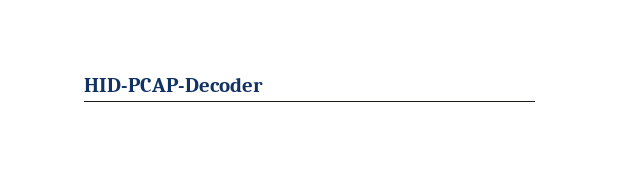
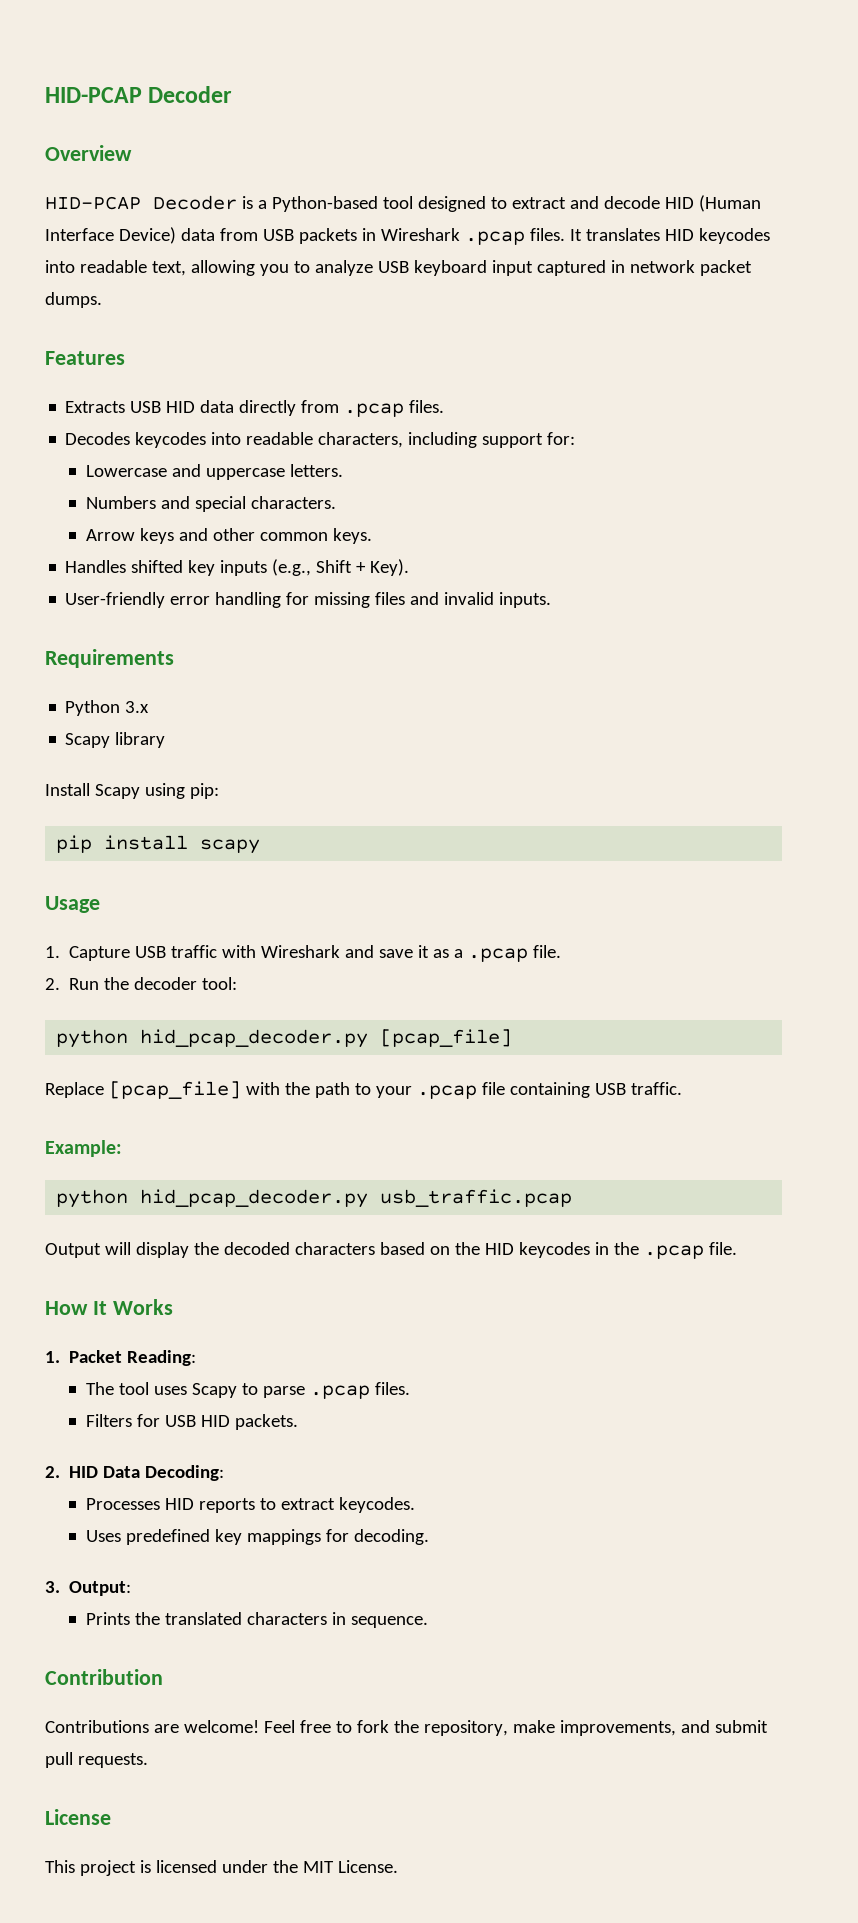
[84,77,263,92] HID-PCAP-Decoder -> [45,86,233,103] [45,145,132,161] [45,195,761,212] [45,227,770,245] [45,260,752,276] [45,292,102,308] [45,351,125,365] [65,400,445,417] [65,432,576,448] [85,464,343,480] [85,496,336,512] [85,528,372,544] [65,559,410,576] [65,592,552,608] [45,649,174,668] [65,700,150,716] [65,732,166,748] [45,783,219,799] [56,835,261,854] [45,896,100,913] [45,945,562,962] [45,977,238,990] [56,1029,513,1048] [45,1081,682,1099] [45,1140,122,1157] [56,1189,573,1208] [45,1242,737,1259] [45,1299,173,1315] [45,1350,197,1366] [85,1382,410,1399] [85,1414,298,1430] [45,1465,225,1481] [85,1497,415,1513] [85,1529,429,1545] [45,1581,132,1596] [85,1612,428,1628] [45,1669,163,1685] [45,1720,768,1736] [45,1752,148,1768] [45,1809,111,1825] [45,1860,398,1876] HID-PCAP Decoder // Overview // HID-PCAP Decoder is a Python-based tool designed to extract and decode HID (Human Interface Device) data from USB packets in Wireshark .pcap files. It translates HID keycodes into readable text, allowing you to analyze USB keyboard input captured in network packet dumps. // Features // Extracts USB HID data directly from .pcap files. // Decodes keycodes into readable characters, including support for: // Lowercase and uppercase letters. // Numbers and special characters. // Arrow keys and other common keys. // Handles shifted key inputs (e.g., Shift + Key). // User-friendly error handling for missing files and invalid inputs. // Requirements // Python 3.x // Scapy library // Install Scapy using pip: // pip install scapy // Usage // 1. Capture USB traffic with Wireshark and save it as a .pcap file. // 2. Run the decoder tool: // python hid_pcap_decoder.py [pcap_file] // Replace [pcap_file] with the path to your .pcap file containing USB traffic. // Example: // python hid_pcap_decoder.py usb_traffic.pcap // Output will display the decoded characters based on the HID keycodes in the .pcap file. // How It Works // 1. Packet Reading: // The tool uses Scapy to parse .pcap files. // Filters for USB HID packets. // 2. HID Data Decoding: // Processes HID reports to extract keycodes. // Uses predefined key mappings for decoding. // 3. Output: // Prints the translated characters in sequence. // Contribution // Contributions are welcome! Feel free to fork the repository, make improvements, and submit pull requests. // License // This project is licensed under the MIT License.

